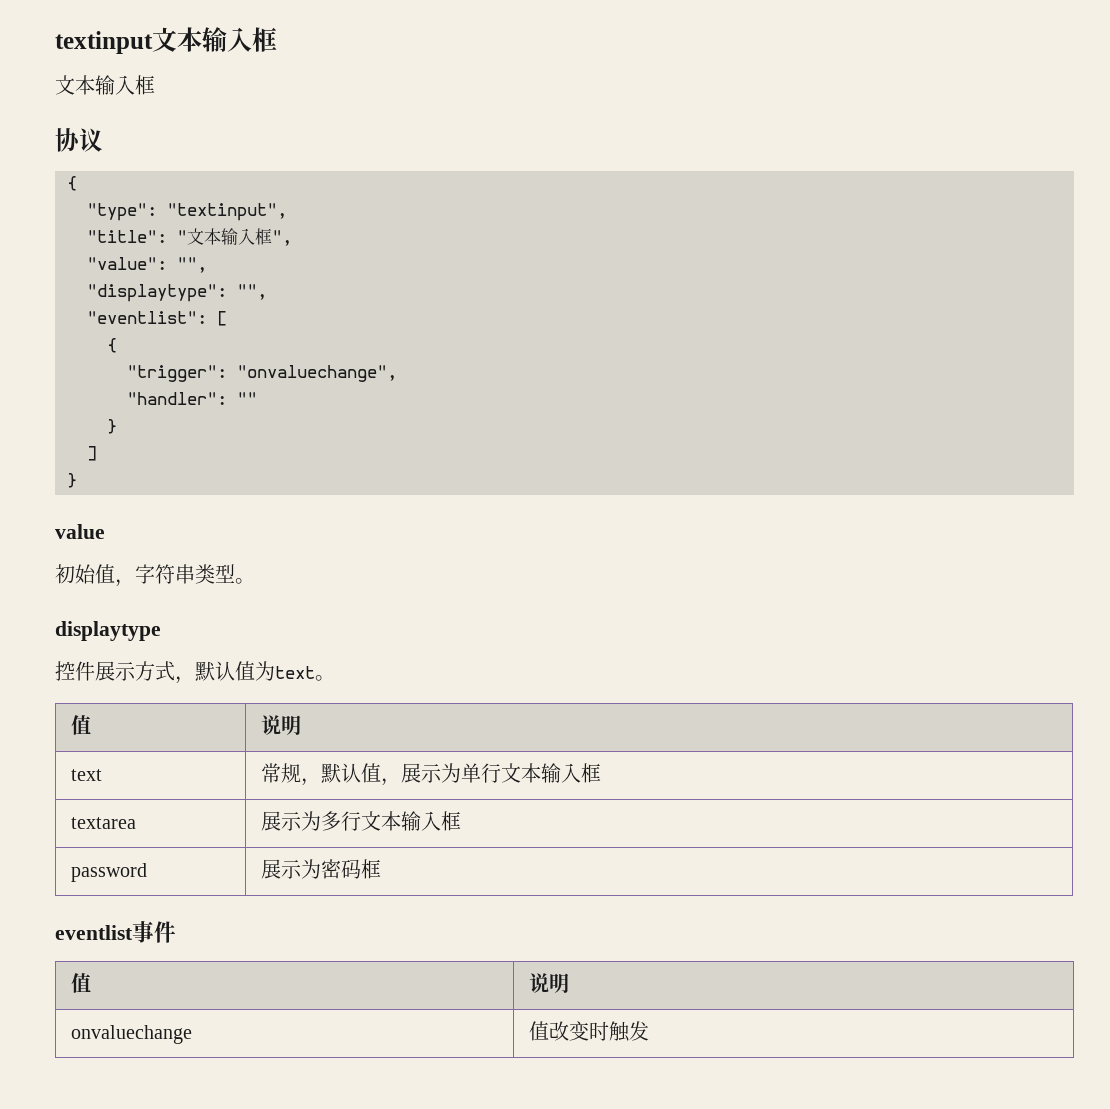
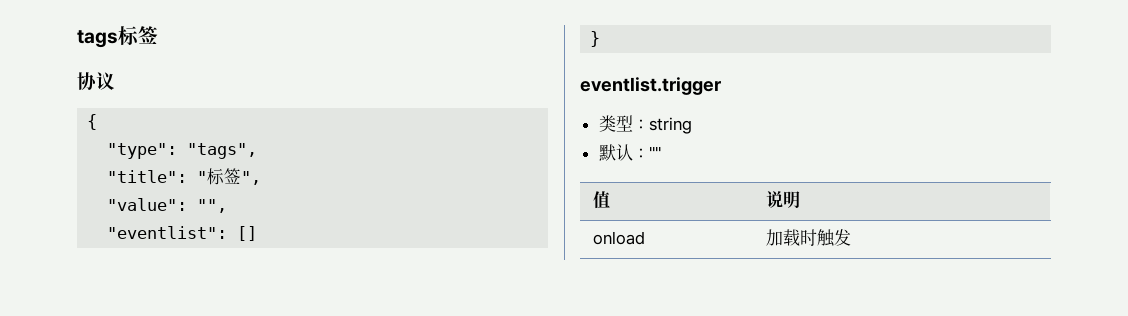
[55,27,277,54] [55,75,155,95] textinput文本输入框 // 文本输入框 -> [77,26,158,48] tags标签
[167,203,287,221] "textinput", -> [187,143,258,159] "tags",
[187,228,272,245] 文本输入框 -> [207,168,242,185] 标签
[87,284,267,302] // "displaytype": "", -> (228, 206) none
[217,311,227,326] [107,338,117,353] [127,365,397,382] [127,392,257,405] [107,419,117,434] [87,446,97,461] [67,473,77,488] [55,524,105,539] [55,564,255,587] [55,621,161,641] [55,661,335,684] [70,715,91,735] [260,715,301,735] [70,769,102,781] [260,763,601,786] [70,817,136,829] [260,811,461,831] [70,863,147,882] [260,859,381,879] [55,921,176,943] [70,973,91,993] [528,973,569,993] [70,1025,192,1044] [528,1021,589,1041] [ // { // "trigger": "onvaluechange", // "handler": "" // } // ] // } // value // 初始值，字符串类型。 // displaytype // 控件展示方式，默认值为text。 // 值 | 说明 // text | 常规，默认值，展示为单行文本输入框 // textarea | 展示为多行文本输入框 // password | 展示为密码框 // eventlist事件 // 值 | 说明 // onvaluechange | 值改变 -> [237,226,258,241] [590,31,601,47] [580,77,721,95] [598,115,692,134] [598,144,661,161] [593,191,611,209] [766,191,801,208] [593,231,646,245] [766,229,801,246] [] // } // eventlist.trigger // 类型：string // 默认："" // 值 | 说明 // onload | 加载

